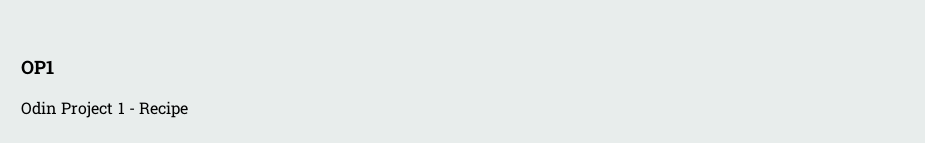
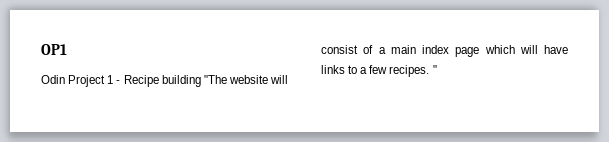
(189, 109) none -> [161,75,288,87] [321,45,568,57] [321,65,437,77] building "The website will consist of a main index page which will have links to a few recipes. "

